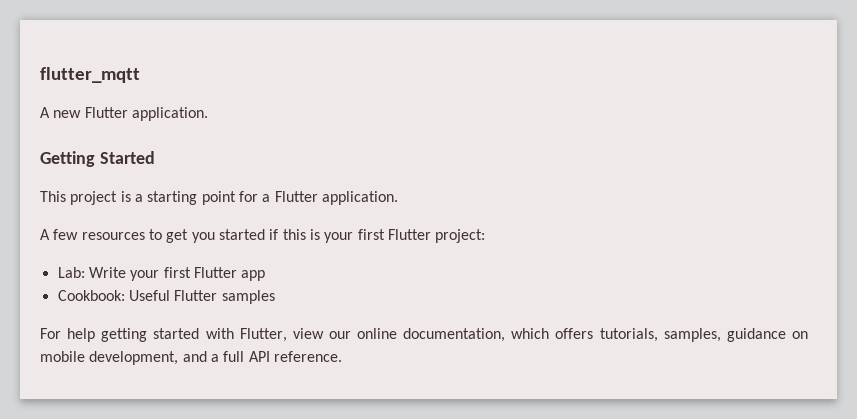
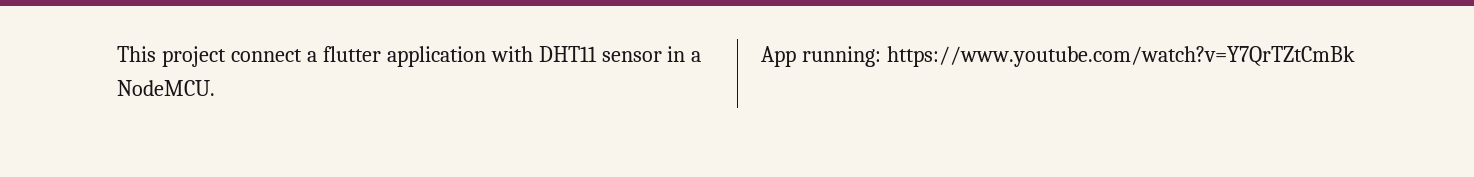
[40,67,140,83] [40,107,208,121] [40,151,155,167] [40,191,398,205] [40,229,486,243] [57,267,266,281] [57,290,275,304] [40,328,808,342] [40,351,342,365] flutter_mqtt // A new Flutter application. // Getting Started // This project is a starting point for a Flutter application. // A few resources to get you started if this is your first Flutter project: // Lab: Write your first Flutter app // Cookbook: Useful Flutter samples // For help getting started with Flutter, view our online documentation, which offers tutorials, samples, guidance on mobile development, and a full API reference. -> [117,46,702,67] [117,80,215,96] [761,46,1355,67] This project connect a flutter application with DHT11 sensor in a NodeMCU. // App running: https://www.youtube.com/watch?v=Y7QrTZtCmBk

